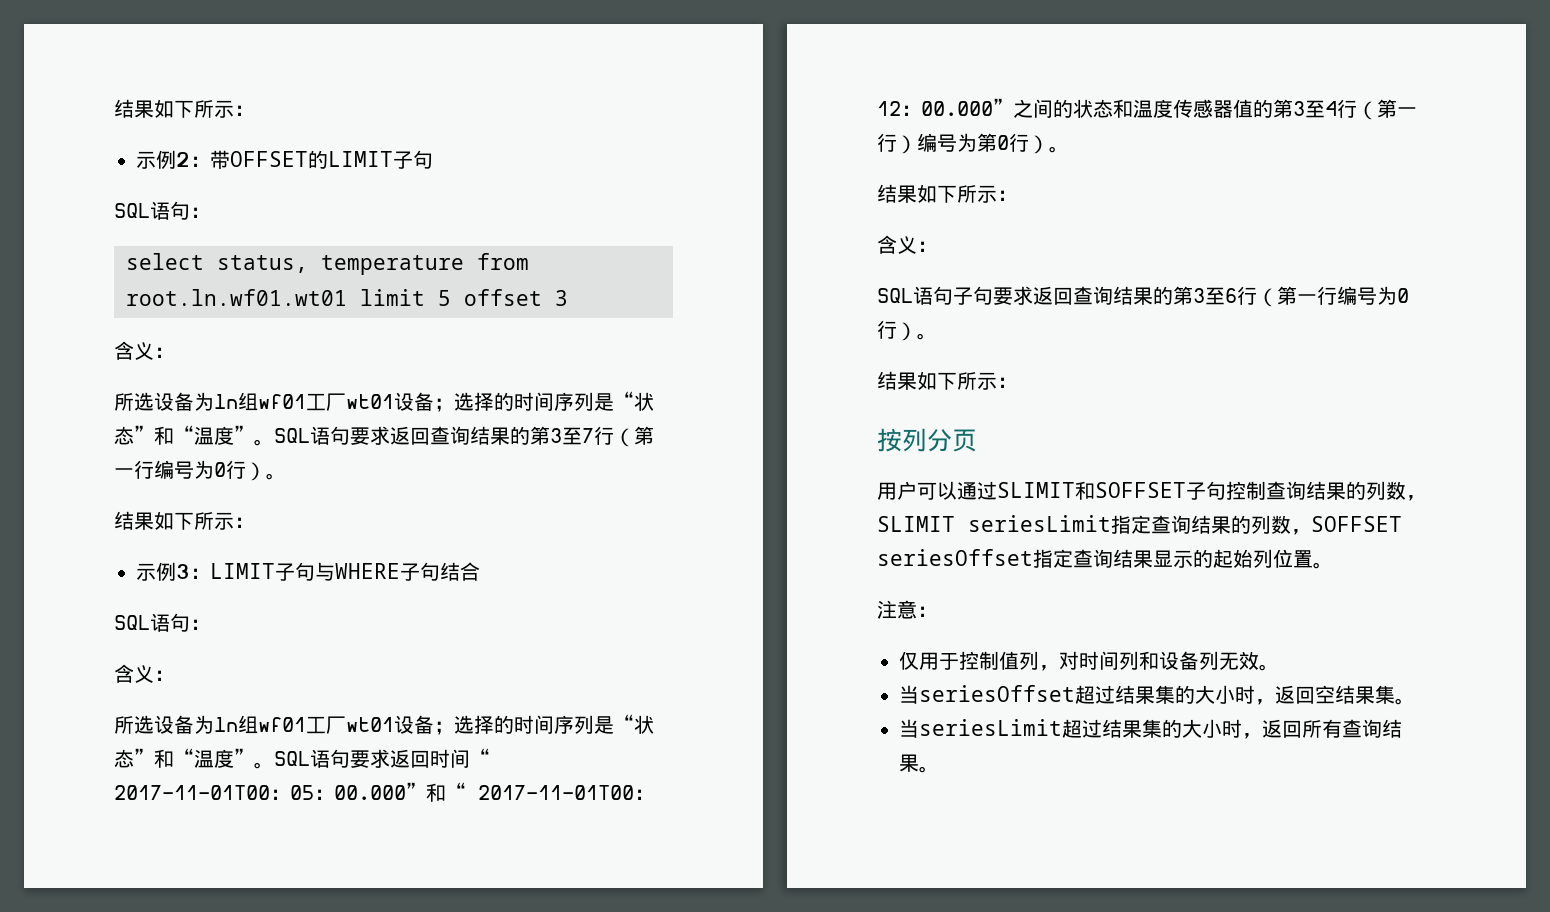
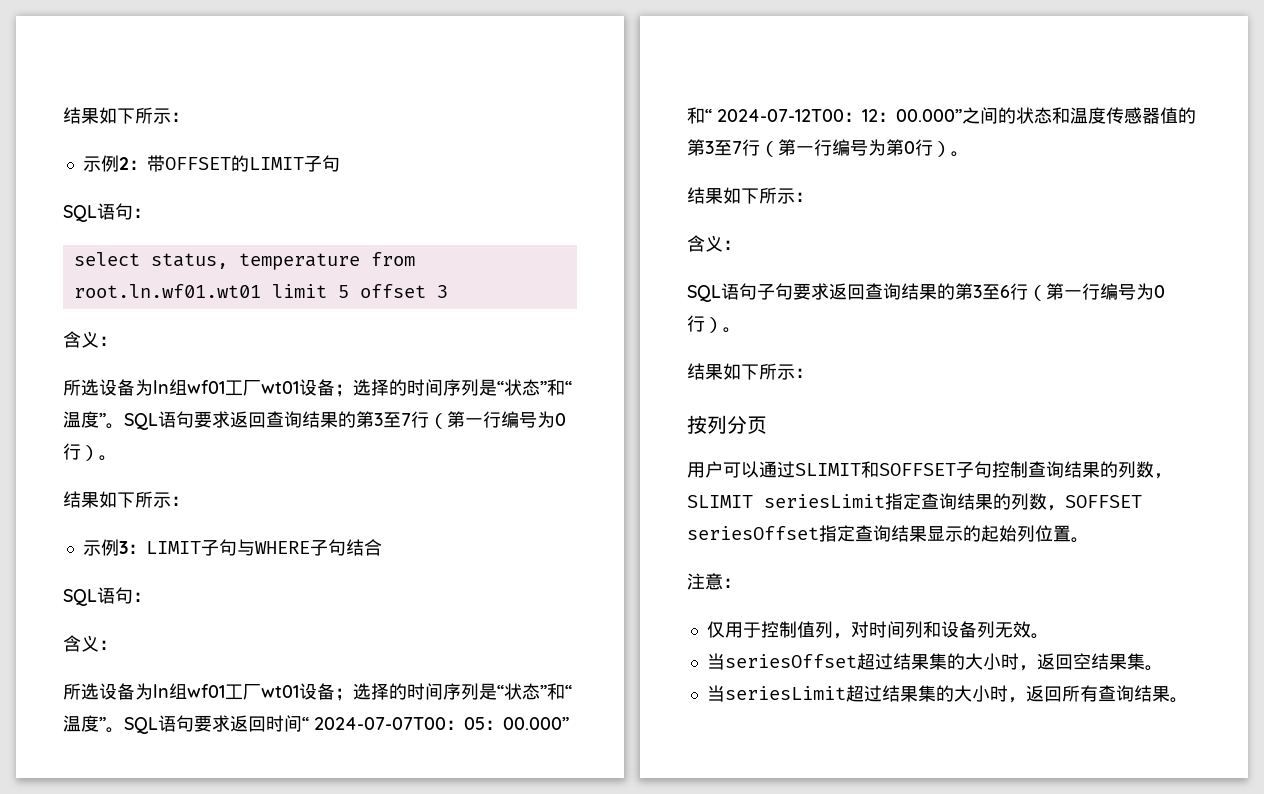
[114,785,270,800] 2017-11-01T00 -> [314,717,446,730] 2024-07-07T00
[478,785,634,800] 2017-11-01T00 -> [717,109,844,122] 2024-07-12T00
[1325,99,1417,120] [877,133,917,154] 4行（第一行） -> [732,139,832,157] 7行（第一行

